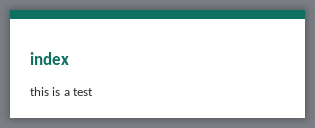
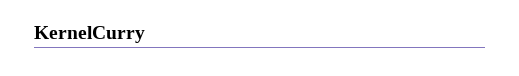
[30,52,69,65] [30,87,94,96] index // this is a test -> [34,26,145,43] KernelCurry

